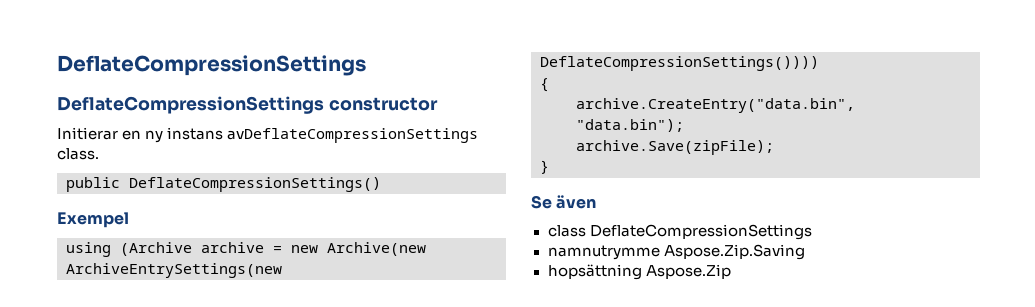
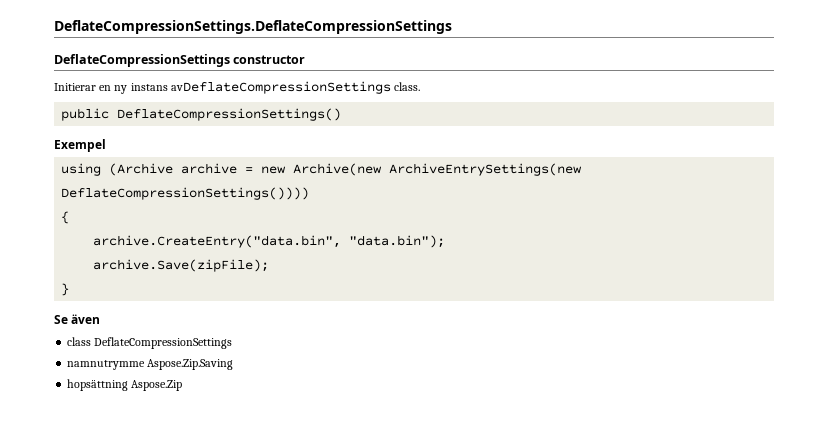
[57,55,366,76] DeflateCompressionSettings -> [54,20,452,34] DeflateCompressionSettings.DeflateCompressionSettings

